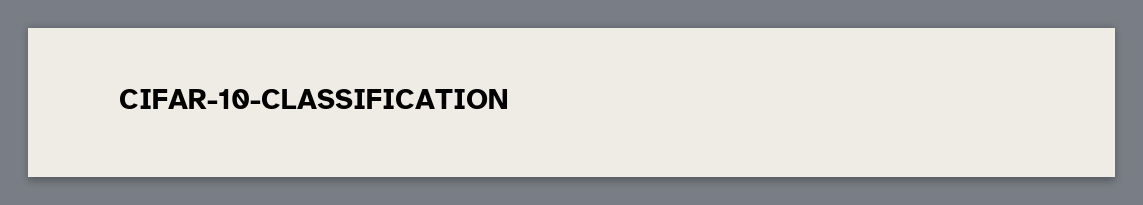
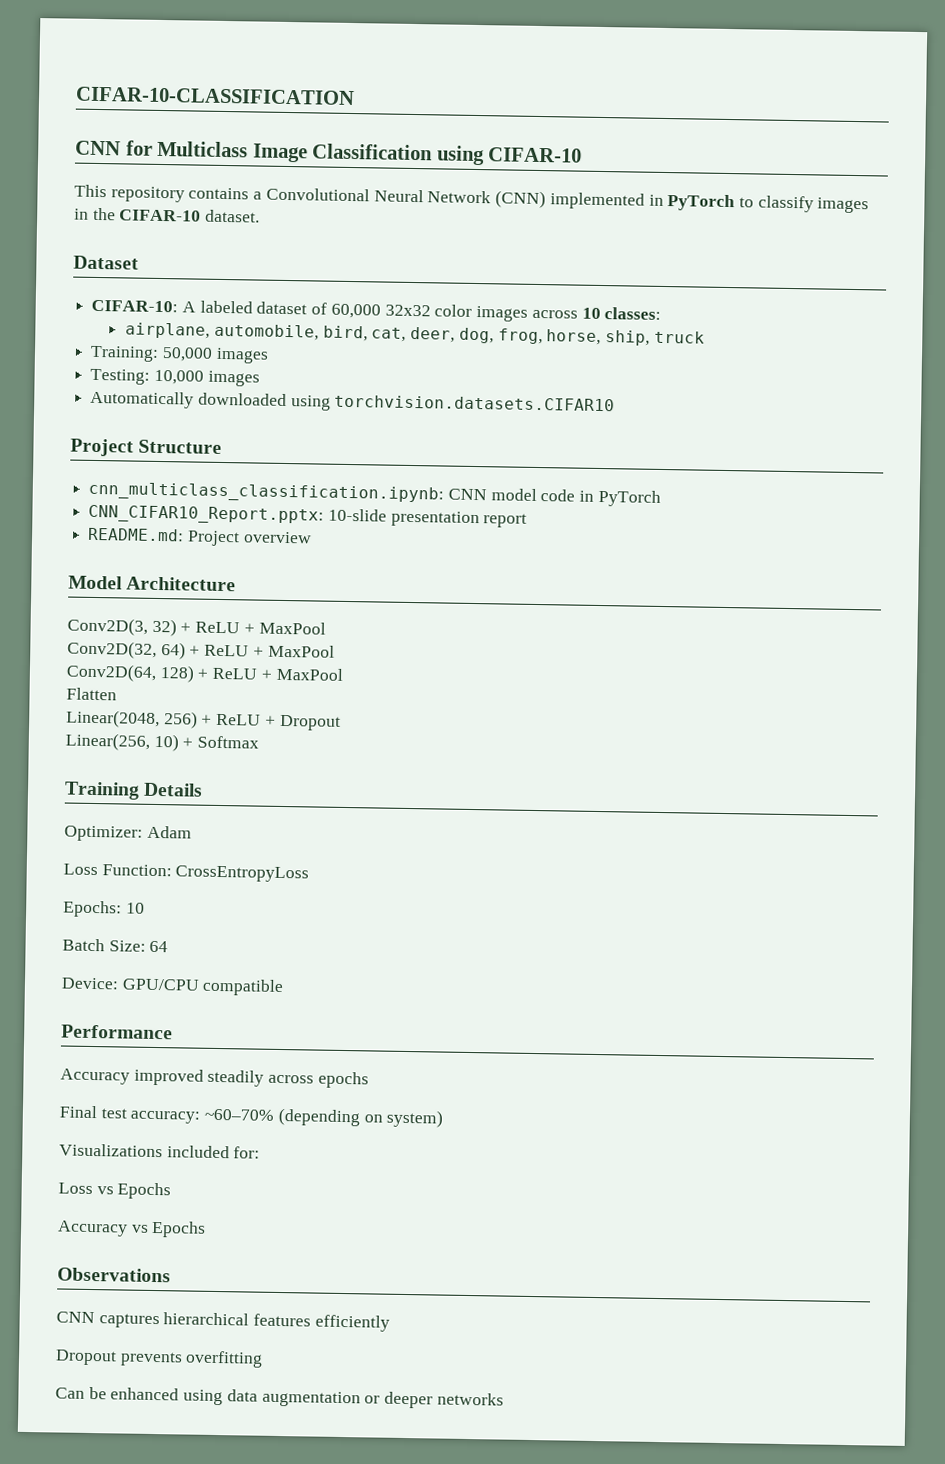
(508, 99) none -> [75,140,583,166] [74,184,870,214] [74,207,261,223] [73,255,139,270] [91,299,662,322] [125,322,705,346] [90,345,269,364] [90,368,260,387] [90,390,616,412] [70,438,223,457] [88,481,661,507] [88,504,528,528] [88,527,312,547] [68,575,237,592] [67,617,326,637] [67,640,335,660] [66,663,343,683] [66,687,117,701] [66,709,341,731] [65,732,260,752] [64,781,204,800] [64,825,192,842] [63,863,310,883] [63,900,145,918] [62,938,169,953] [61,977,285,997] [61,1024,173,1040] [60,1068,369,1089] [59,1105,444,1128] [59,1143,261,1159] [58,1182,172,1200] [57,1220,207,1238] [57,1267,171,1283] [56,1311,390,1332] [55,1349,264,1368] [55,1386,504,1409] // CNN for Multiclass Image Classification using CIFAR-10 // This repository contains a Convolutional Neural Network (CNN) implemented in PyTorch to classify images in the CIFAR-10 dataset. // Dataset // CIFAR-10: A labeled dataset of 60,000 32x32 color images across 10 classes: // airplane, automobile, bird, cat, deer, dog, frog, horse, ship, truck // Training: 50,000 images // Testing: 10,000 images // Automatically downloaded using torchvision.datasets.CIFAR10 // Project Structure // cnn_multiclass_classification.ipynb: CNN model code in PyTorch // CNN_CIFAR10_Report.pptx: 10-slide presentation report // README.md: Project overview // Model Architecture // Conv2D(3, 32) + ReLU + MaxPool // Conv2D(32, 64) + ReLU + MaxPool // Conv2D(64, 128) + ReLU + MaxPool // Flatten // Linear(2048, 256) + ReLU + Dropout // Linear(256, 10) + Softmax // Training Details // Optimizer: Adam // Loss Function: CrossEntropyLoss // Epochs: 10 // Batch Size: 64 // Device: GPU/CPU compatible // Performance // Accuracy improved steadily across epochs // Final test accuracy: ~60–70% (depending on system) // Visualizations included for: // Loss vs Epochs // Accuracy vs Epochs // Observations // CNN captures hierarchical features efficiently // Dropout prevents overfitting // Can be enhanced using data augmentation or deeper networks

